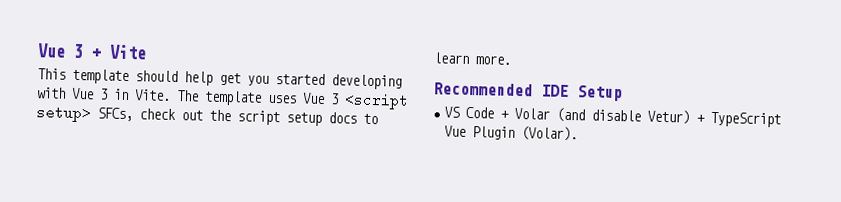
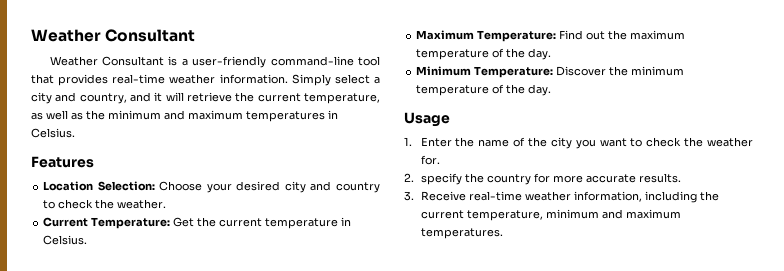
[37,43,147,60] [37,68,402,90] [36,87,409,110] [36,105,378,126] [433,52,511,65] [433,82,623,102] [444,106,782,128] [444,125,579,142] Vue 3 + Vite // This template should help get you started developing with Vue 3 in Vite. The template uses Vue 3 <script setup> SFCs, check out the script setup docs to learn more. // Recommended IDE Setup // VS Code + Volar (and disable Vetur) + TypeScript Vue Plugin (Volar). -> [31,29,196,42] [49,56,380,68] [31,74,381,86] [31,92,380,104] [31,110,338,122] [31,128,75,138] [31,156,94,168] [43,181,380,193] [43,199,167,209] [43,217,352,229] [43,235,88,245] [416,30,686,42] [416,48,552,60] [416,66,685,78] [416,84,552,96] [404,112,450,127] [404,137,753,149] [420,155,440,165] [404,173,681,185] [404,191,719,203] [420,209,681,221] [420,228,503,239] Weather Consultant // Weather Consultant is a user-friendly command-line tool that provides real-time weather information. Simply select a city and country, and it will retrieve the current temperature, as well as the minimum and maximum temperatures in Celsius. // Features // Location Selection: Choose your desired city and country to check the weather. // Current Temperature: Get the current temperature in Celsius. // Maximum Temperature: Find out the maximum temperature of the day. // Minimum Temperature: Discover the minimum temperature of the day. // Usage // 1. Enter the name of the city you want to check the weather for. // 2. specify the country for more accurate results. // 3. Receive real-time weather information, including the current temperature, minimum and maximum temperatures.

